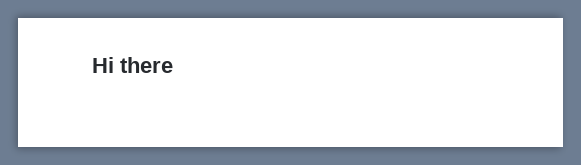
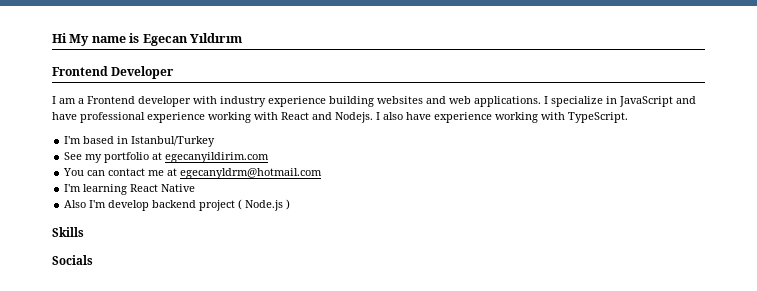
[120,57,173,73] there -> [69,33,242,46] [52,66,175,79] [52,96,696,107] [52,112,628,123] [64,136,216,147] [64,152,270,163] [63,168,323,179] [64,184,196,195] [64,199,291,211] [52,227,84,237] [52,255,93,265] My name is Egecan Yıldırım // Frontend Developer // I am a Frontend developer with industry experience building websites and web applications. I specialize in JavaScript and have professional experience working with React and Nodejs. I also have experience working with TypeScript. // I'm based in Istanbul/Turkey // See my portfolio at egecanyildirim.com // You can contact me at egecanyldrm@hotmail.com // I'm learning React Native // Also I'm develop backend project ( Node.js ) // Skills // Socials

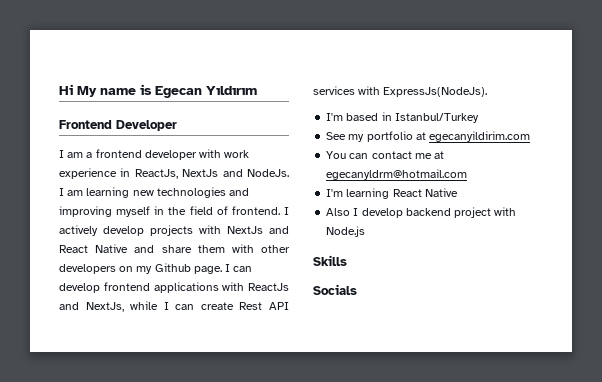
[87,96,135,104] Frontend -> [95,149,142,158] frontend
[220,96,696,107] [52,112,628,123] industry experience building websites and web applications. I specialize in JavaScript and have professional experience working with React and Nodejs. I also have experience working with TypeScript. -> [224,150,250,158] [59,168,289,179] [59,187,250,198] [59,206,289,217] [59,225,289,236] [59,244,290,253] [59,263,253,274] [59,282,289,293] [59,301,289,312] [313,86,488,97] work experience in ReactJs, NextJs and NodeJs. I am learning new technologies and improving myself in the field of frontend. I actively develop projects with NextJs and React Native and share them with other developers on my Github page. I can develop frontend applications with ReactJs and NextJs, while I can create Rest API services with ExpressJs(NodeJs).
[89,200,107,208] I'm -> [353,208,359,216] I
[238,199,243,210] ( -> [494,207,517,216] with
[286,199,291,210] ) -> (366, 231) none

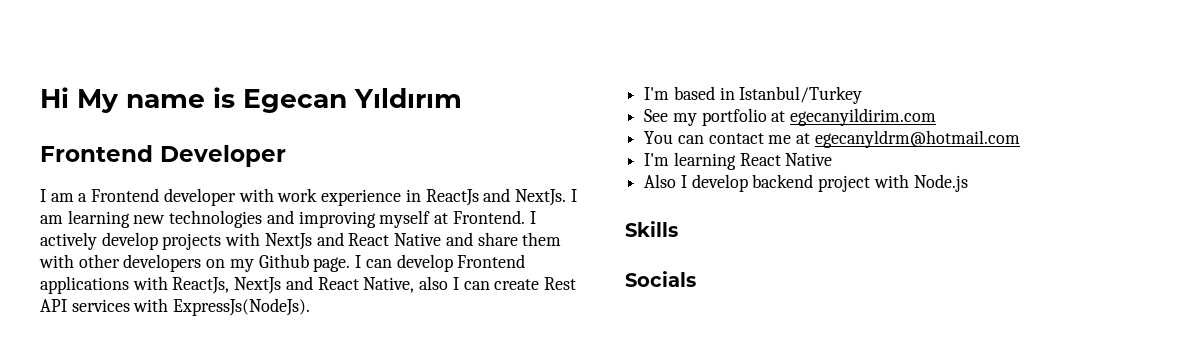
[95,149,142,158] frontend -> [91,188,160,202] Frontend
[134,169,289,179] ReactJs, NextJs and NodeJs. -> [425,188,566,206] ReactJs and NextJs.
[154,206,280,215] in the field of frontend. -> [434,210,525,224] at Frontend.
[103,282,150,291] frontend -> [457,254,526,268] Frontend
[248,283,289,291] [59,301,159,312] ReactJs and NextJs, while -> [172,276,449,294] ReactJs, NextJs and React Native, also

